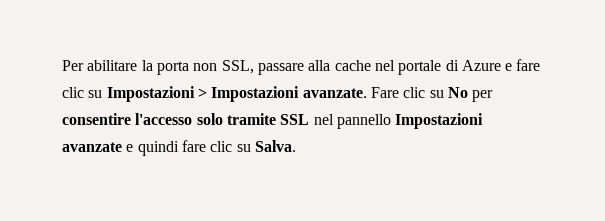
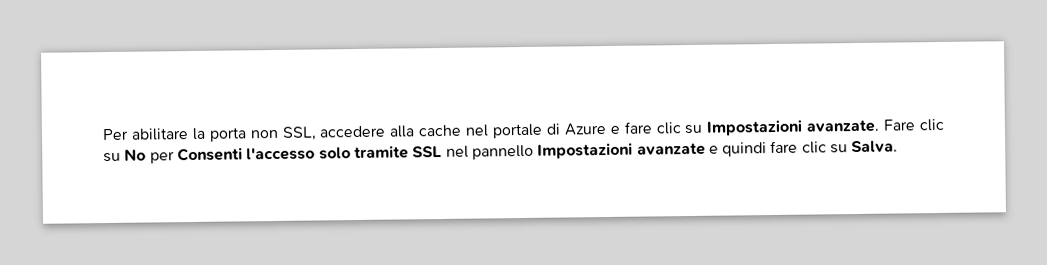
[257,63,304,75] passare -> [319,125,387,138] accedere
[197,86,300,102] > Impostazioni -> (804, 127) none
[62,113,131,125] consentire -> [176,147,243,162] Consenti

